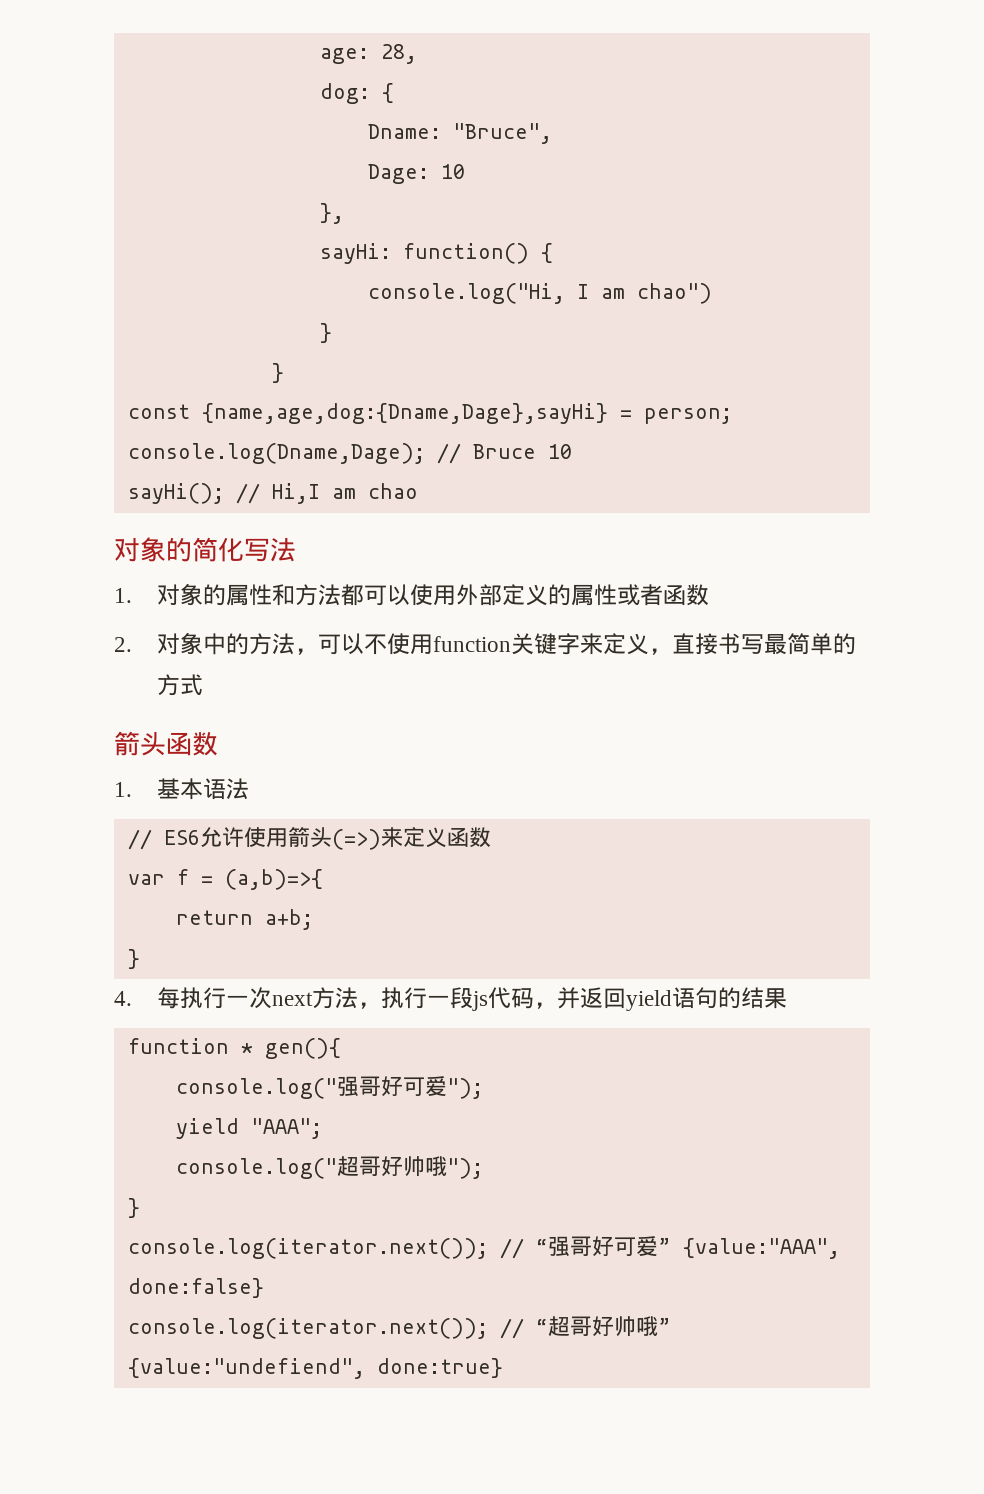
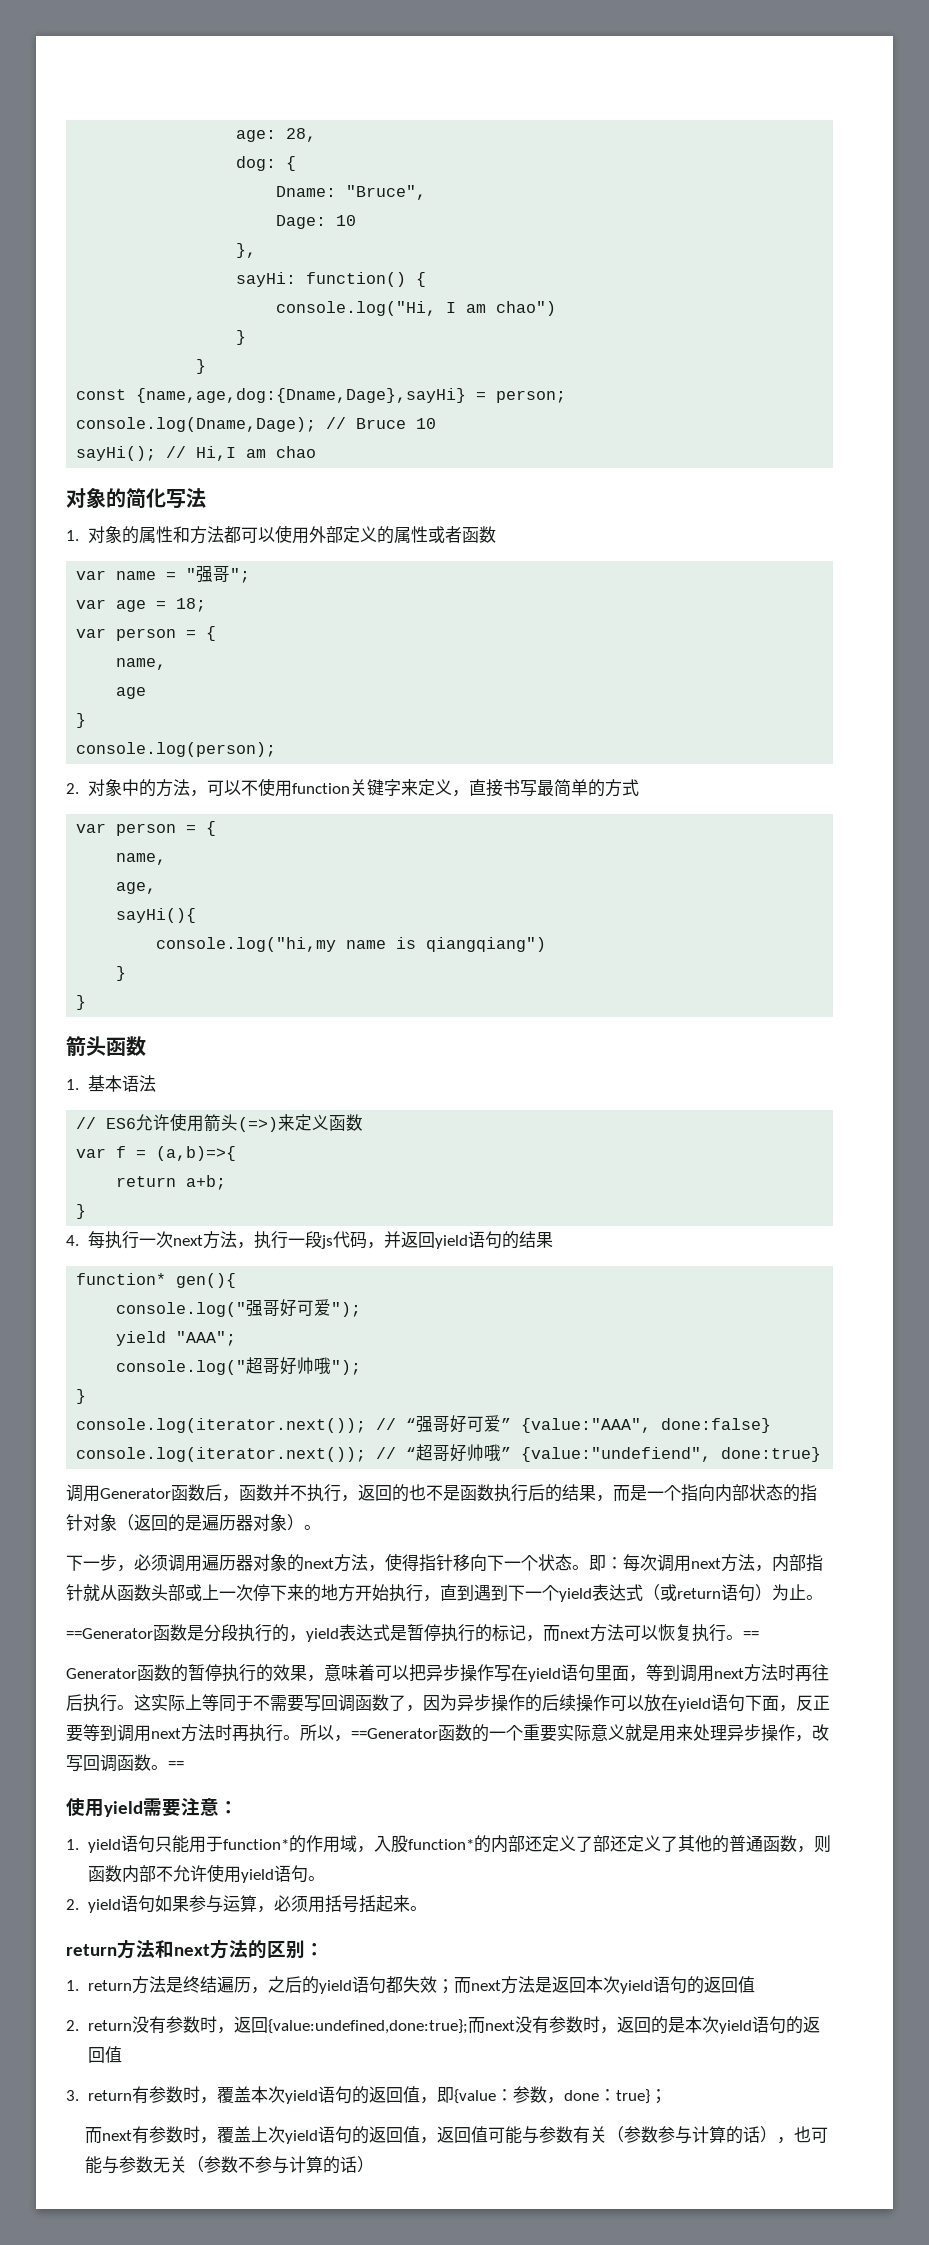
(710, 595) none -> [76,566,251,583] [76,598,207,612] [76,626,217,641] [116,658,167,670] [116,687,147,699] [76,713,87,728] [76,742,277,757] // var name = "强哥"; // var age = 18; // var person = { // name, // age // } // console.log(person);
(204, 685) none -> [76,821,217,836] [116,853,167,865] [116,882,157,894] [116,908,197,923] [156,937,547,952] [116,966,127,981] [76,995,87,1010] // var person = { // name, // age, // sayHi(){ // console.log("hi,my name is qiangqiang") // } // }
[127,1038,253,1054] function * -> [76,1273,167,1285] function*
(503, 1368) none -> [66,1484,817,1502] [66,1514,321,1532] [66,1553,823,1572] [66,1584,823,1602] [66,1624,759,1642] [66,1664,829,1682] [66,1694,830,1712] [66,1724,829,1742] [66,1754,184,1772] [66,1798,238,1817] [66,1835,831,1853] [87,1864,325,1883] [66,1895,427,1913] [66,1939,324,1959] [66,1976,755,1994] [66,2016,820,2034] [87,2046,122,2063] [66,2086,667,2104] [84,2126,828,2144] [84,2156,374,2174] // 调用Generator函数后，函数并不执行，返回的也不是函数执行后的结果，而是一个指向内部状态的指针对象（返回的是遍历器对象）。 // 下一步，必须调用遍历器对象的next方法，使得指针移向下一个状态。即：每次调用next方法，内部指针就从函数头部或上一次停下来的地方开始执行，直到遇到下一个yield表达式（或return语句）为止。 // ==Generator函数是分段执行的，yield表达式是暂停执行的标记，而next方法可以恢复执行。== // Generator函数的暂停执行的效果，意味着可以把异步操作写在yield语句里面，等到调用next方法时再往后执行。这实际上等同于不需要写回调函数了，因为异步操作的后续操作可以放在yield语句下面，反正要等到调用next方法时再执行。所以，==Generator函数的一个重要实际意义就是用来处理异步操作，改写回调函数。== // 使用yield需要注意： // 1. yield语句只能用于function*的作用域，入股function*的内部还定义了部还定义了其他的普通函数，则函数内部不允许使用yield语句。 // 2. yield语句如果参与运算，必须用括号括起来。 // return方法和next方法的区别： // 1. return方法是终结遍历，之后的yield语句都失效；而next方法是返回本次yield语句的返回值 // 2. return没有参数时，返回{value:undefined,done:true};而next没有参数时，返回的是本次yield语句的返回值 // 3. return有参数时，覆盖本次yield语句的返回值，即{value：参数，done：true}； // 而next有参数时，覆盖上次yield语句的返回值，返回值可能与参数有关（参数参与计算的话），也可能与参数无关（参数不参与计算的话）

